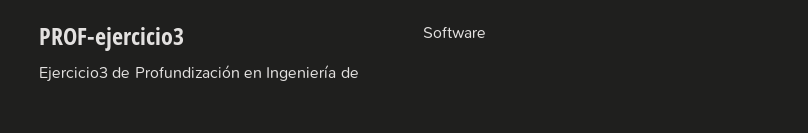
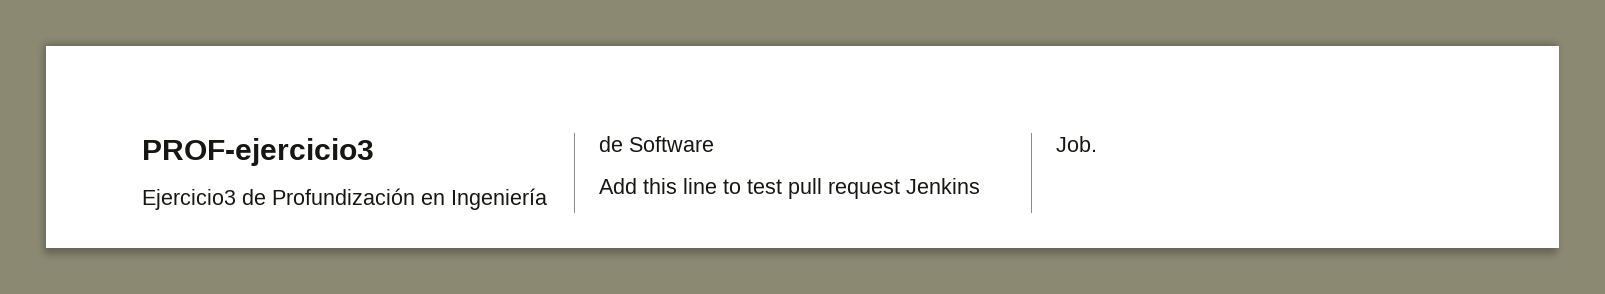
(486, 32) none -> [599,178,980,199] [1056,136,1097,152] // Add this line to test pull request Jenkins Job.

